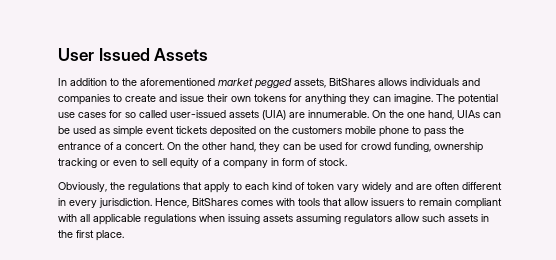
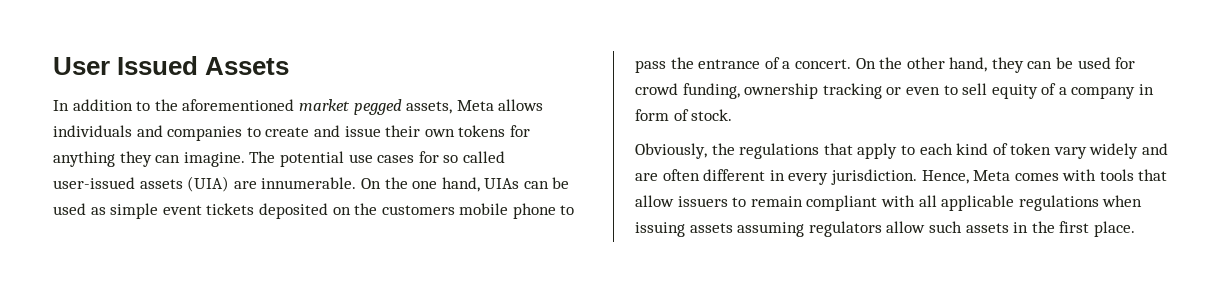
[329,78,375,86] BitShares -> [456,100,494,111] Meta
[192,198,238,206] BitShares -> [973,170,1011,181] Meta

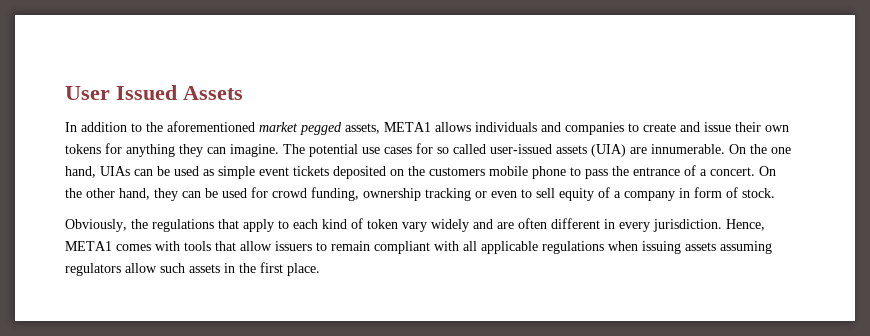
[456,100,494,111] Meta -> [384,122,431,132] META1
[973,170,1011,181] Meta -> [65,241,112,251] META1

